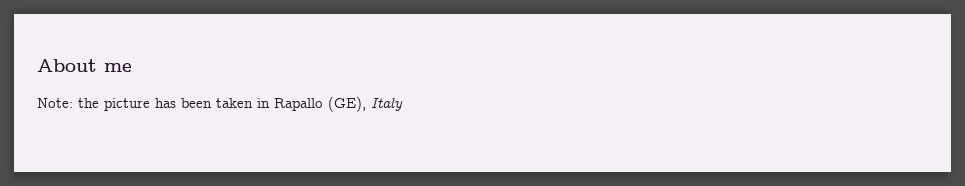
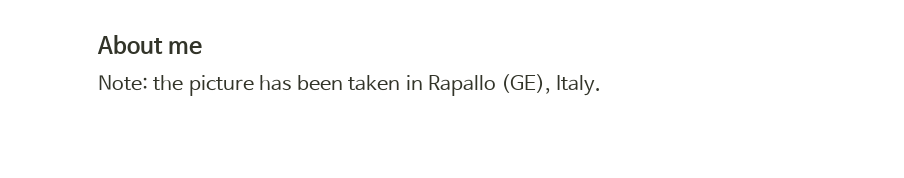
[371,97,403,111] Italy -> [556,75,602,96] Italy.

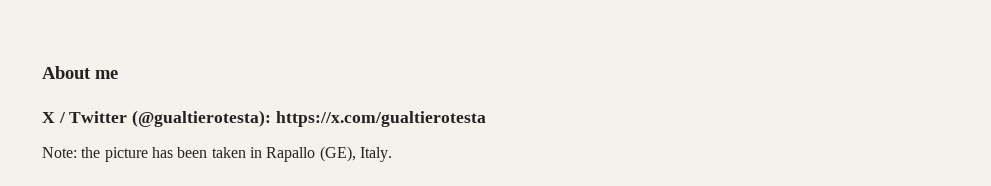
(203, 48) none -> [42,110,486,127] // X / Twitter (@gualtierotesta): https://x.com/gualtierotesta

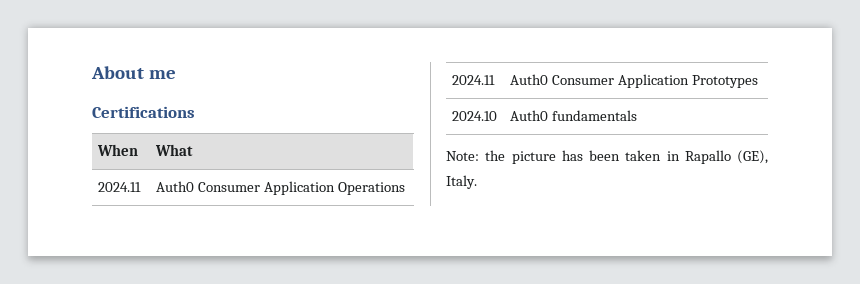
[42,110,486,127] X / Twitter (@gualtierotesta): https://x.com/gualtierotesta -> [92,106,195,118] [97,144,139,156] [155,144,194,156] [98,182,142,192] [156,181,406,195] [452,75,496,85] [510,74,759,88] [452,111,498,121] [510,110,638,121] Certifications // When | What // 2024.11 | Auth0 Consumer Application Operations // 2024.11 | Auth0 Consumer Application Prototypes // 2024.10 | Auth0 fundamentals

